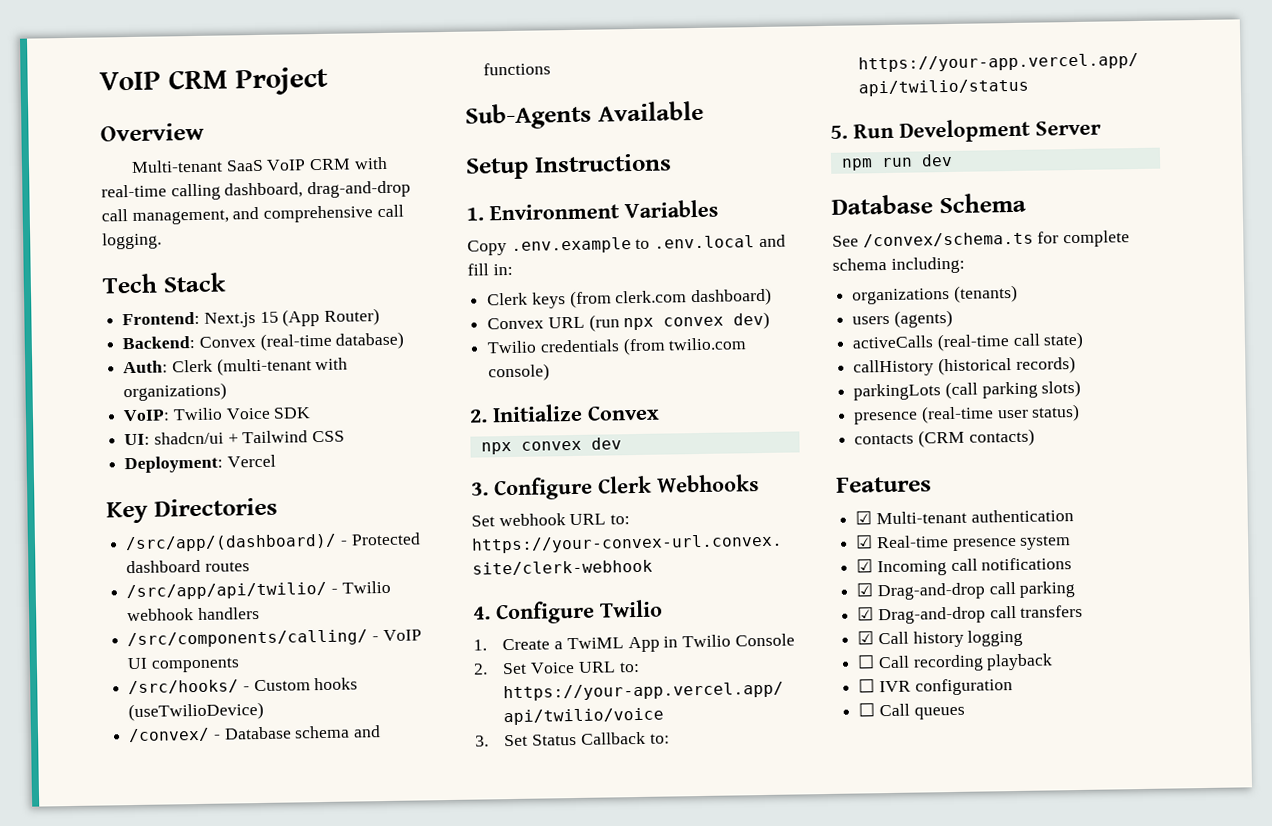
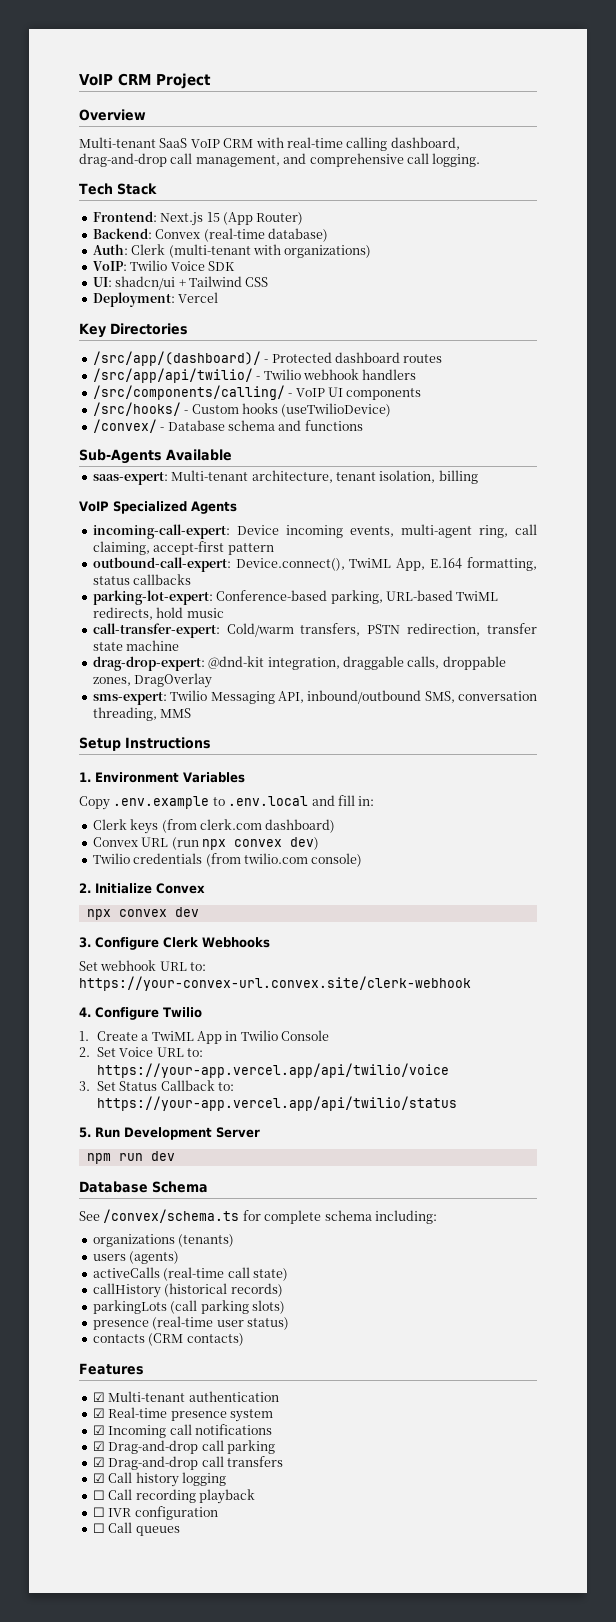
(704, 111) none -> [92,470,478,485] [79,501,237,514] [92,524,537,539] [92,541,274,555] [92,557,538,572] [92,574,192,585] [92,590,499,605] [92,607,224,620] [92,623,537,638] [92,640,180,651] [92,656,506,671] [92,673,213,688] [92,690,537,705] [92,707,192,721] // saas-expert: Multi-tenant architecture, tenant isolation, billing // VoIP Specialized Agents // incoming-call-expert: Device incoming events, multi-agent ring, call claiming, accept-first pattern // outbound-call-expert: Device.connect(), TwiML App, E.164 formatting, status callbacks // parking-lot-expert: Conference-based parking, URL-based TwiML redirects, hold music // call-transfer-expert: Cold/warm transfers, PSTN redirection, transfer state machine // drag-drop-expert: @dnd-kit integration, draggable calls, droppable zones, DragOverlay // sms-expert: Twilio Messaging API, inbound/outbound SMS, conversation threading, MMS

